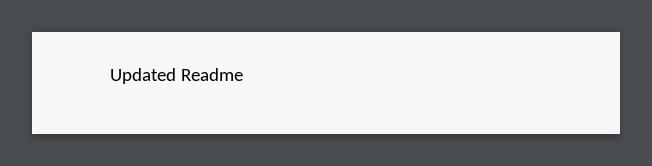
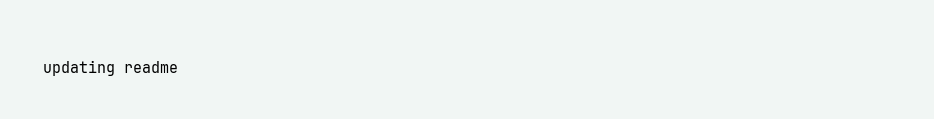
[110,68,243,84] Updated Readme -> [43,60,178,76] updating readme

